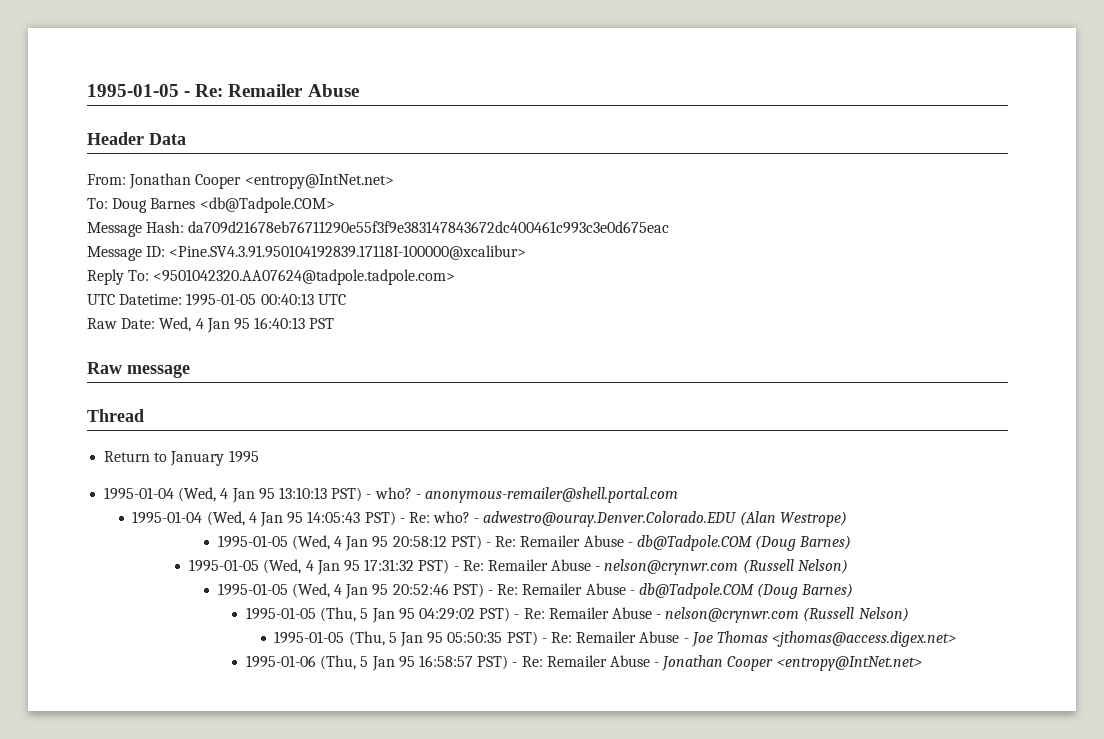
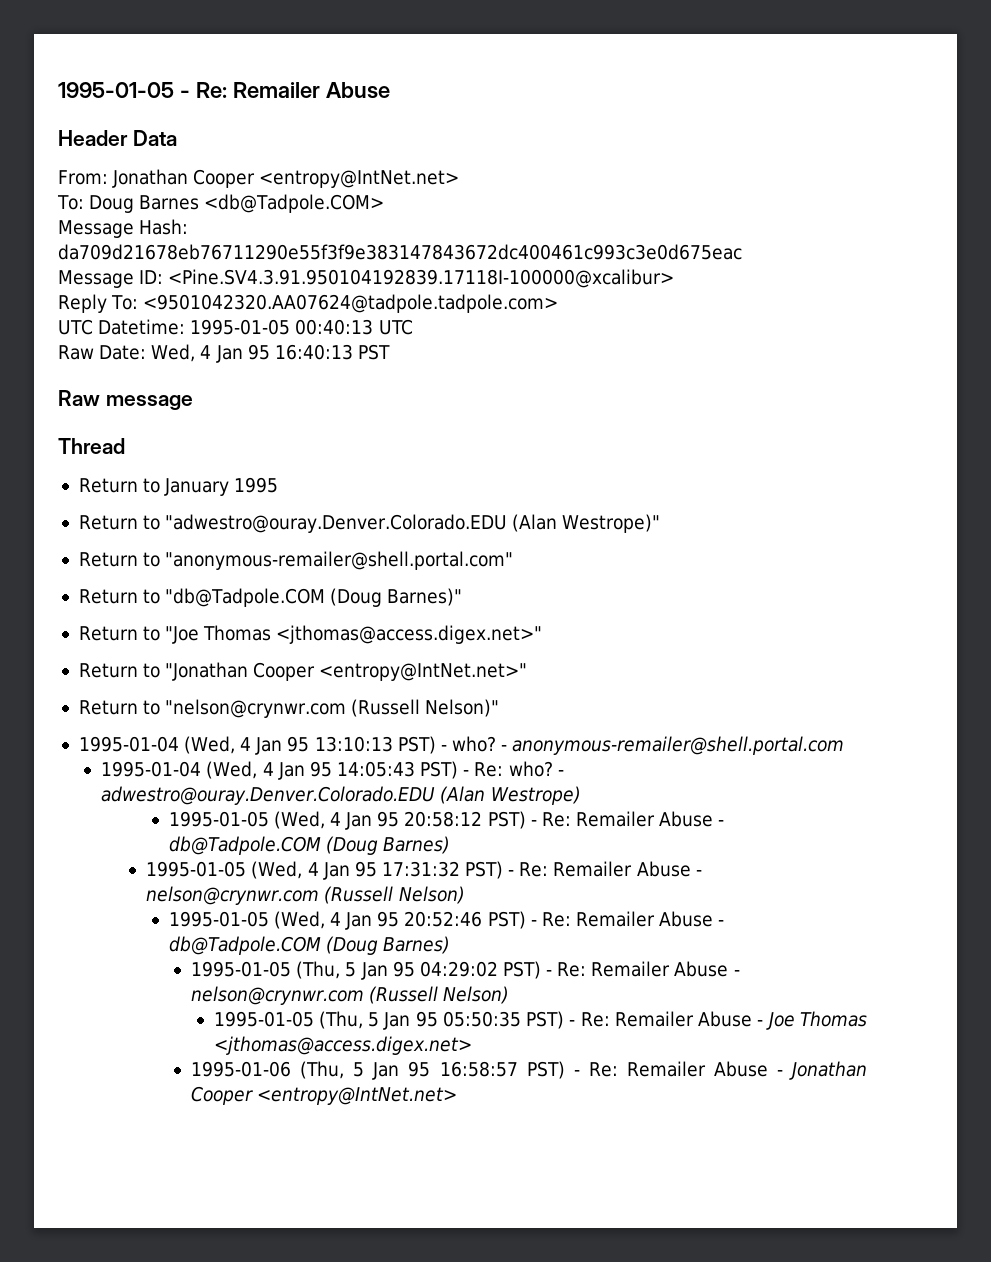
(259, 456) none -> [78,514,661,533] [78,551,514,570] [78,588,463,607] [78,625,543,644] [78,662,528,681] [78,699,500,718] // Return to "adwestro@ouray.Denver.Colorado.EDU (Alan Westrope)" // Return to "anonymous-remailer@shell.portal.com" // Return to "db@Tadpole.COM (Doug Barnes)" // Return to "Joe Thomas <jthomas@access.digex.net>" // Return to "Jonathan Cooper <entropy@IntNet.net>" // Return to "nelson@crynwr.com (Russell Nelson)"

